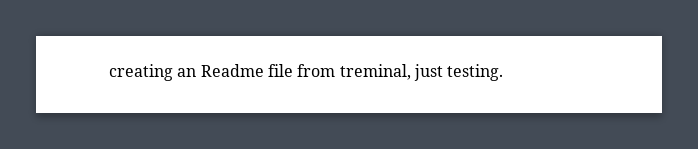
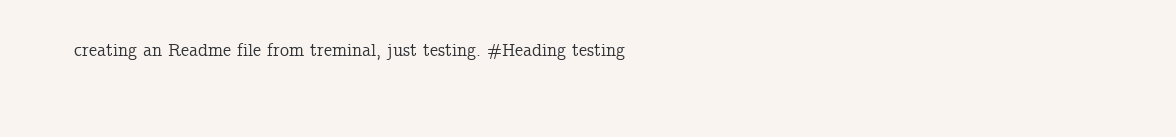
(504, 72) none -> [487,43,625,60] #Heading testing

